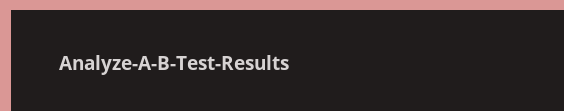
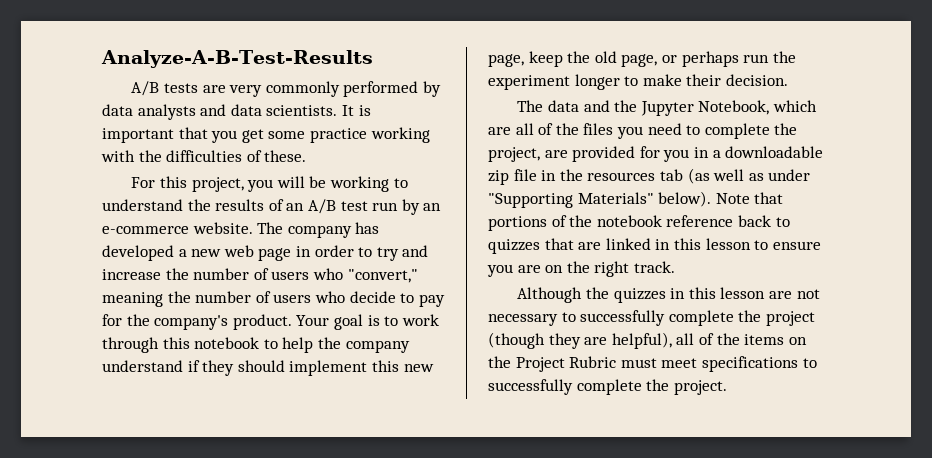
(289, 65) none -> [131,81,441,97] [102,104,371,120] [102,127,430,143] [101,150,307,162] [131,176,408,192] [102,199,442,215] [102,222,380,238] [102,245,429,261] [102,268,418,283] [102,291,445,307] [102,314,439,330] [102,337,410,353] [102,360,434,376] [488,51,796,67] [488,74,788,90] [517,100,817,116] [488,123,798,139] [488,146,824,162] [488,168,811,185] [488,191,784,208] [488,215,790,231] [488,238,821,254] [487,261,675,277] [517,287,820,303] [488,310,815,326] [488,332,807,349] [488,356,817,372] [488,379,727,395] // A/B tests are very commonly performed by data analysts and data scientists. It is important that you get some practice working with the difficulties of these. // For this project, you will be working to understand the results of an A/B test run by an e-commerce website. The company has developed a new web page in order to try and increase the number of users who "convert," meaning the number of users who decide to pay for the company's product. Your goal is to work through this notebook to help the company understand if they should implement this new page, keep the old page, or perhaps run the experiment longer to make their decision. // The data and the Jupyter Notebook, which are all of the files you need to complete the project, are provided for you in a downloadable zip file in the resources tab (as well as under "Supporting Materials" below). Note that portions of the notebook reference back to quizzes that are linked in this lesson to ensure you are on the right track. // Although the quizzes in this lesson are not necessary to successfully complete the project (though they are helpful), all of the items on the Project Rubric must meet specifications to successfully complete the project.

